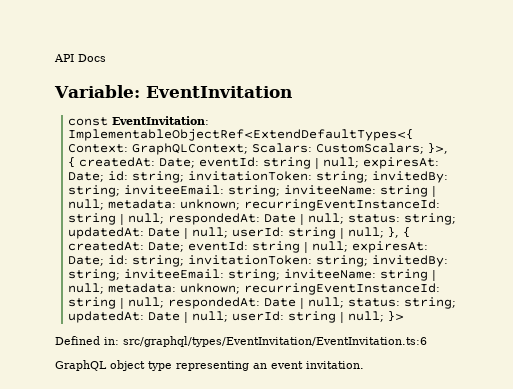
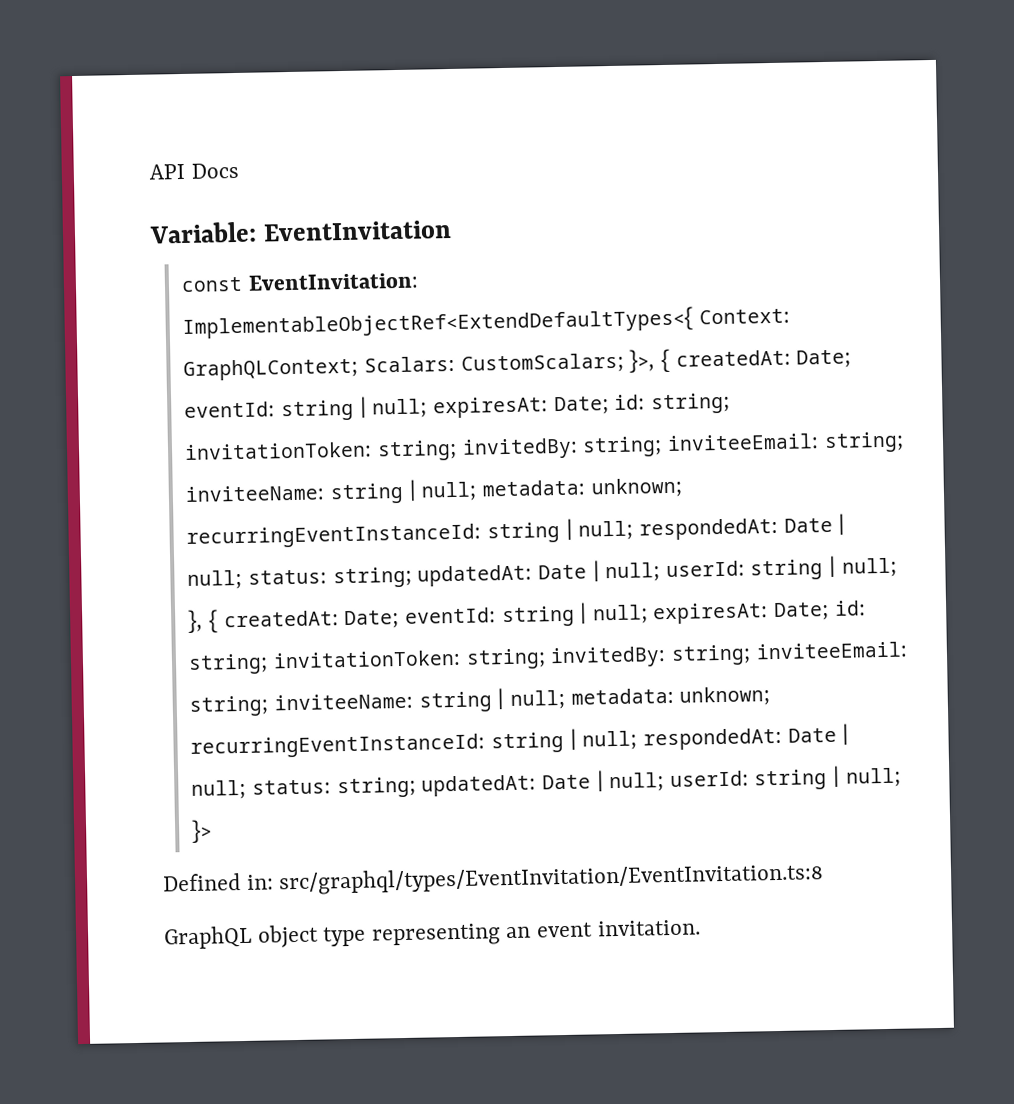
[123,336,427,347] src/graphql/types/EventInvitation/EventInvitation.ts:6 -> [278,862,825,896] src/graphql/types/EventInvitation/EventInvitation.ts:8

